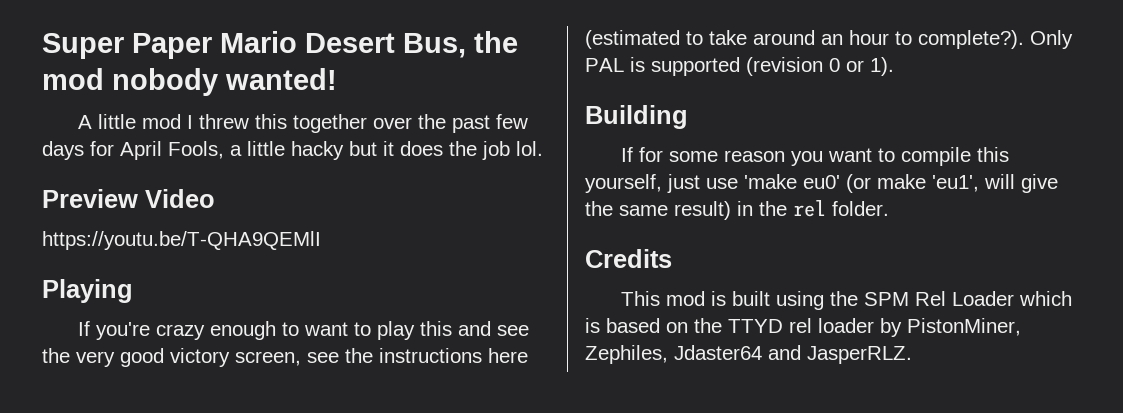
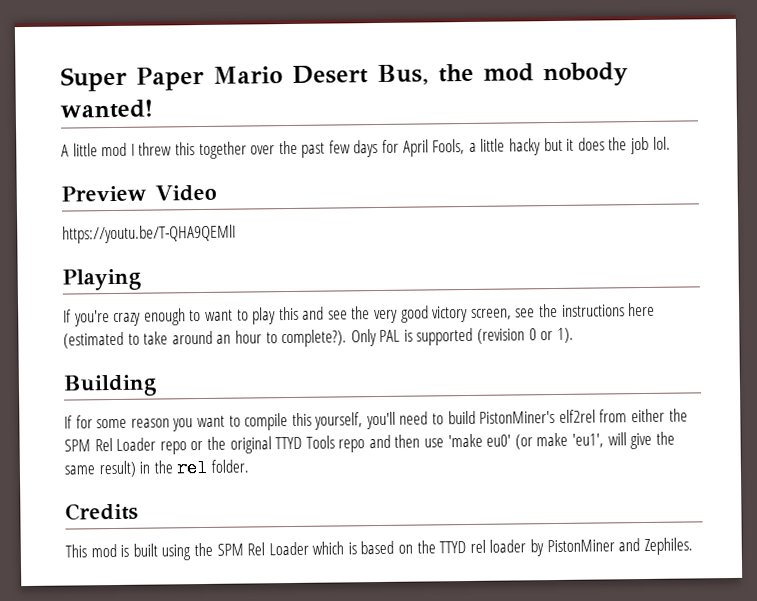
[667,174,700,193] just -> [365,408,688,430] [64,434,421,455] you'll need to build PistonMiner's elf2rel from either the SPM Rel Loader repo or the original TTYD Tools repo and then
[907,318,1021,336] [585,345,912,364] PistonMiner, Zephiles, Jdaster64 and JasperRLZ. -> [546,537,693,556] PistonMiner and Zephiles.

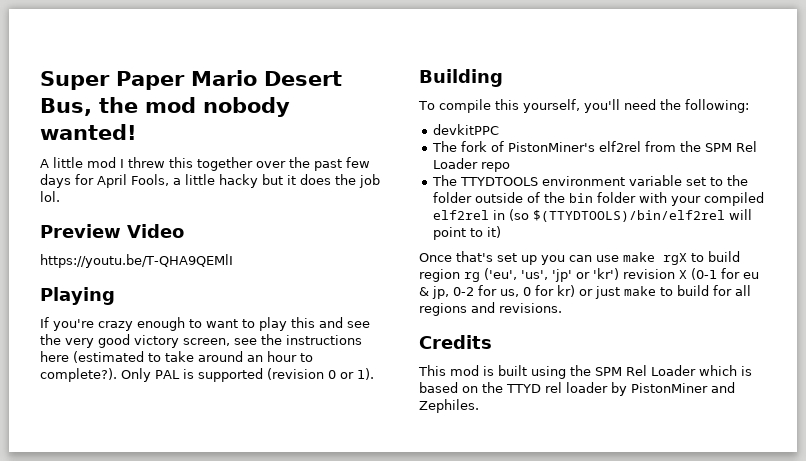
[64,415,241,432] If for some reason you want to -> [418,101,435,110] To
[432,410,476,425] to build -> [659,99,749,113] [433,124,500,135] [432,141,505,152] the following: // devkitPPC // The fork of
[631,408,666,423] either -> (677, 146) none
[190,431,675,454] [64,458,249,478] or the original TTYD Tools repo and then use 'make eu0' (or make 'eu1', will give the same result) in the rel folder. -> [432,175,749,186] [433,192,765,206] [433,209,753,222] [433,226,502,240] [419,251,740,265] [419,268,759,282] [419,285,751,299] [419,302,562,316] // The TTYDTOOLS environment variable set to the folder outside of the bin folder with your compiled elf2rel in (so $(TTYDTOOLS)/bin/elf2rel will point to it) // Once that's set up you can use make rgX to build region rg ('eu', 'us', 'jp' or 'kr') revision X (0-1 for eu & jp, 0-2 for us, 0 for kr) or just make to build for all regions and revisions.

